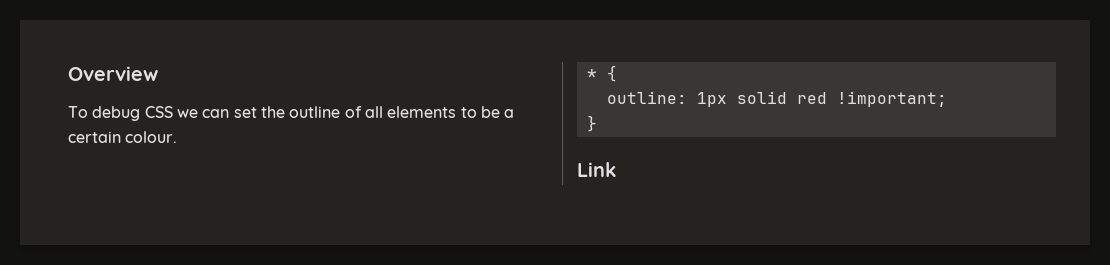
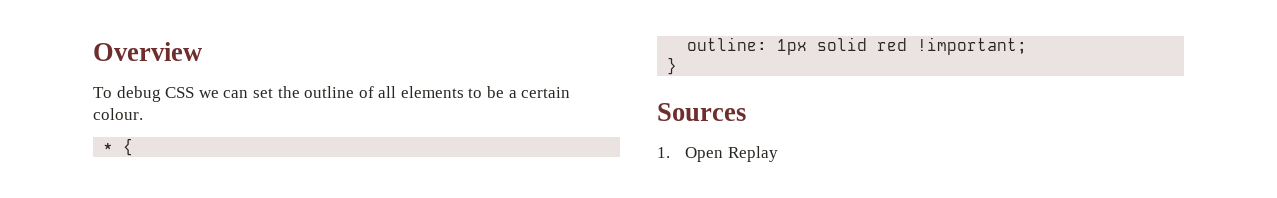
[577,162,616,177] Link -> [657,103,746,121] [657,146,778,162] Sources // 1. Open Replay

